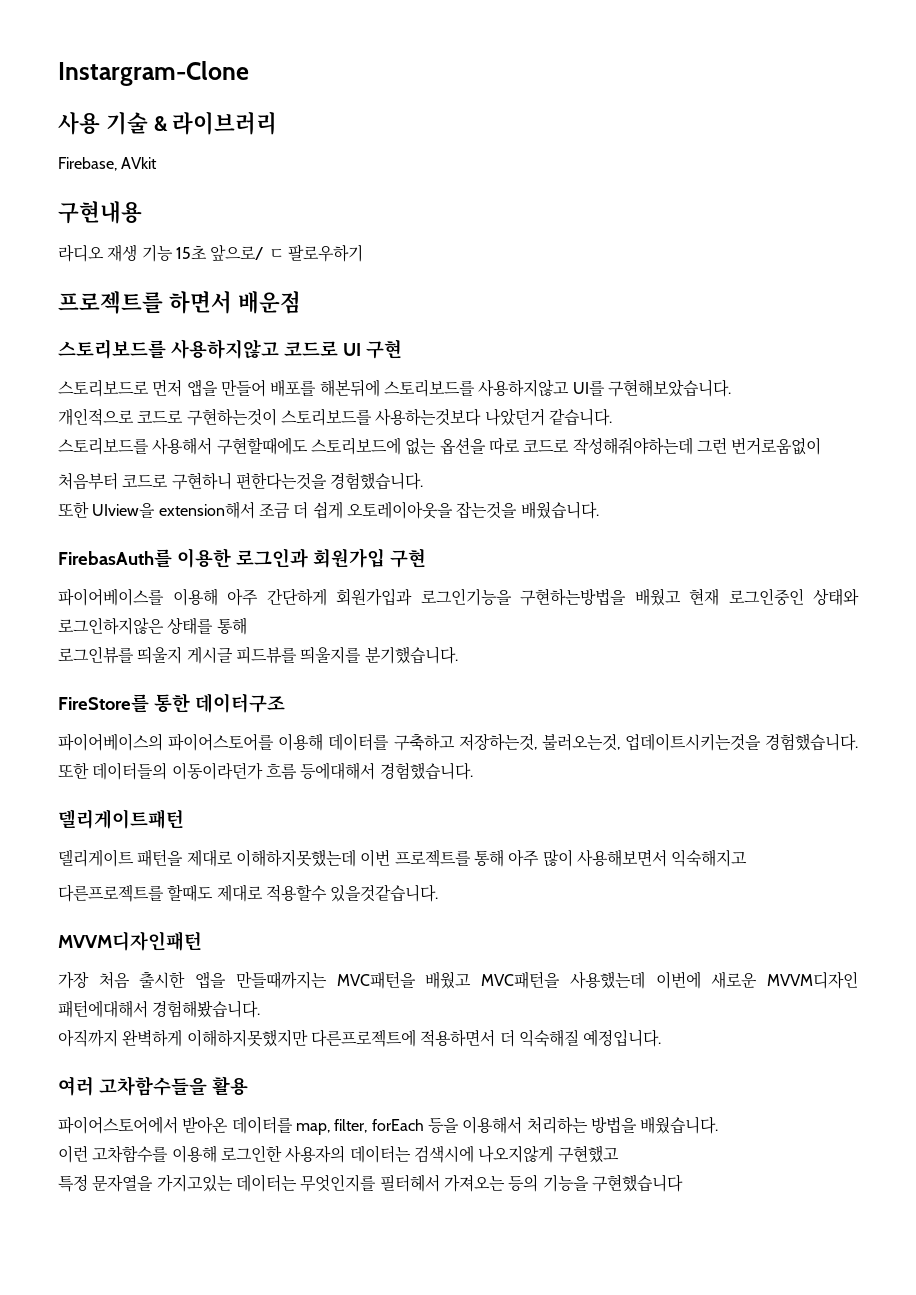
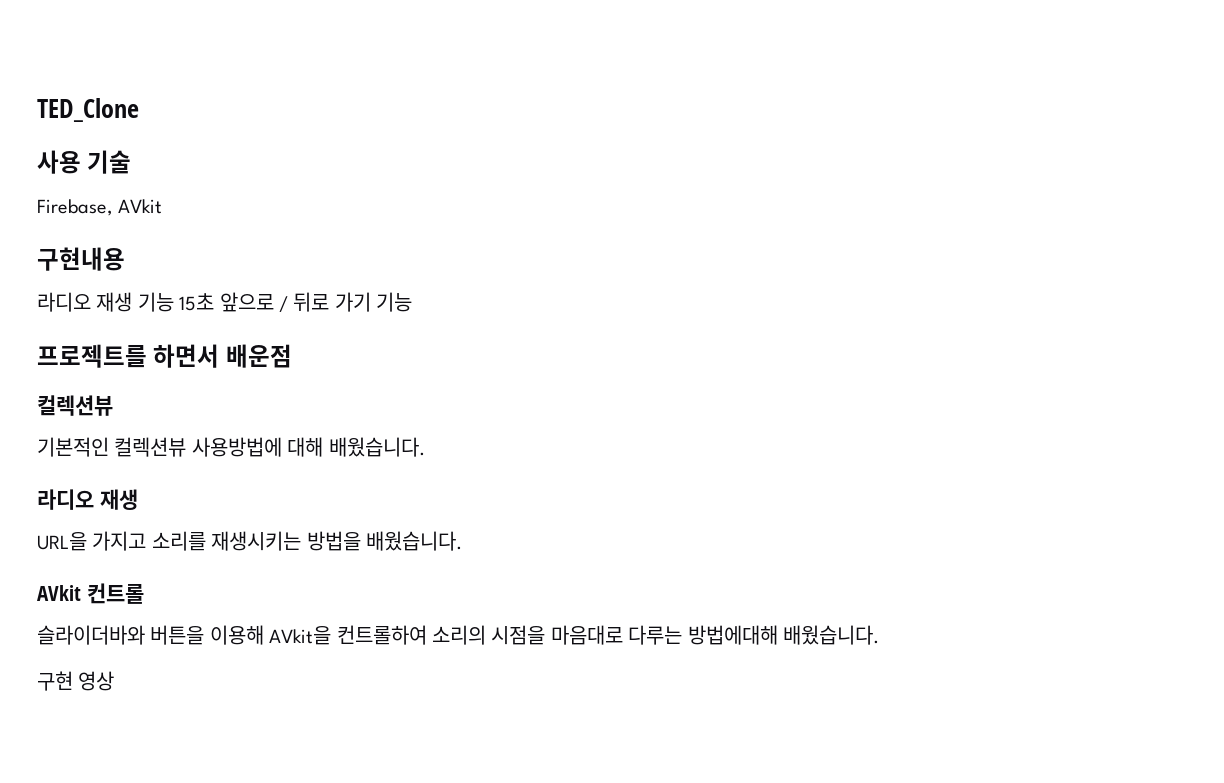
[58,61,249,86] Instargram-Clone -> [37,98,139,122] TED_Clone
[153,111,278,135] & 라이브러리 -> (132, 162) none
[210,244,363,262] [58,291,301,314] [58,339,402,359] [58,379,731,397] [58,408,612,426] [58,437,822,455] [58,472,424,490] [58,501,599,519] [58,548,426,568] [58,588,859,606] [58,617,247,635] [58,646,458,664] [58,693,285,713] [58,733,858,751] [58,762,473,780] [58,809,184,829] [58,849,748,867] [58,884,439,902] [58,931,202,951] [58,971,859,989] [58,1000,261,1018] [58,1029,662,1047] [58,1076,248,1096] [58,1116,719,1135] [58,1145,619,1163] [58,1174,683,1192] 앞으로/ ㄷ 팔로우하기 // 프로젝트를 하면서 배운점 // 스토리보드를 사용하지않고 코드로 UI 구현 // 스토리보드로 먼저 앱을 만들어 배포를 해본뒤에 스토리보드를 사용하지않고 UI를 구현해보았습니다. // 개인적으로 코드로 구현하는것이 스토리보드를 사용하는것보다 나았던거 같습니다. // 스토리보드를 사용해서 구현할때에도 스토리보드에 없는 옵션을 따로 코드로 작성해줘야하는데 그런 번거로움없이 // 처음부터 코드로 구현하니 편한다는것을 경험했습니다. // 또한 UIview을 extension해서 조금 더 쉽게 오토레이아웃을 잡는것을 배웠습니다. // FirebasAuth를 이용한 로그인과 회원가입 구현 // 파이어베이스를 이용해 아주 간단하게 회원가입과 로그인기능을 구현하는방법을 배웠고 현재 로그인중인 상태와 로그인하지않은 상태를 통해 // 로그인뷰를 띄울지 게시글 피드뷰를 띄울지를 분기했습니다. // FireStore를 통한 데이터구조 // 파이어베이스의 파이어스토어를 이용해 데이터를 구축하고 저장하는것, 불러오는것, 업데이트시키는것을 경험했습니다. 또한 데이터들의 이동이라던가 흐름 등에대해서 경험했습니다. // 델리게이트패턴 // 델리게이트 패턴을 제대로 이해하지못했는데 이번 프로젝트를 통해 아주 많이 사용해보면서 익숙해지고 // 다른프로젝트를 할때도 제대로 적용할수 있을것같습니다. // MVVM디자인패턴 // 가장 처음 출시한 앱을 만들때까지는 MVC패턴을 배웠고 MVC패턴을 사용했는데 이번에 새로운 MVVM디자인 패턴에대해서 경험해봤습니다. // 아직까지 완벽하게 이해하지못했지만 다른프로젝트에 적용하면서 더 익숙해질 예정입니다. // 여러 고차함수들을 활용 // 파이어스토어에서 받아온 데이터를 map, filter, forEach 등을 이용해서 처리하는 방법을 배웠습니다. // 이런 고차함수를 이용해 로그인한 사용자의 데이터는 검색시에 나오지않게 구현했고 // 특정 문자열을 가지고있는 데이터는 무엇인지를 필터헤서 가져오는 등의 기능을 구현했습니다 -> [219,292,413,312] [37,344,292,368] [37,395,113,416] [37,437,425,457] [37,489,138,510] [37,531,462,551] [37,583,144,604] [37,625,879,645] [37,671,115,691] 앞으로 / 뒤로 가기 기능 // 프로젝트를 하면서 배운점 // 컬렉션뷰 // 기본적인 컬렉션뷰 사용방법에 대해 배웠습니다. // 라디오 재생 // URL을 가지고 소리를 재생시키는 방법을 배웠습니다. // AVkit 컨트롤 // 슬라이더바와 버튼을 이용해 AVkit을 컨트롤하여 소리의 시점을 마음대로 다루는 방법에대해 배웠습니다. // 구현 영상

